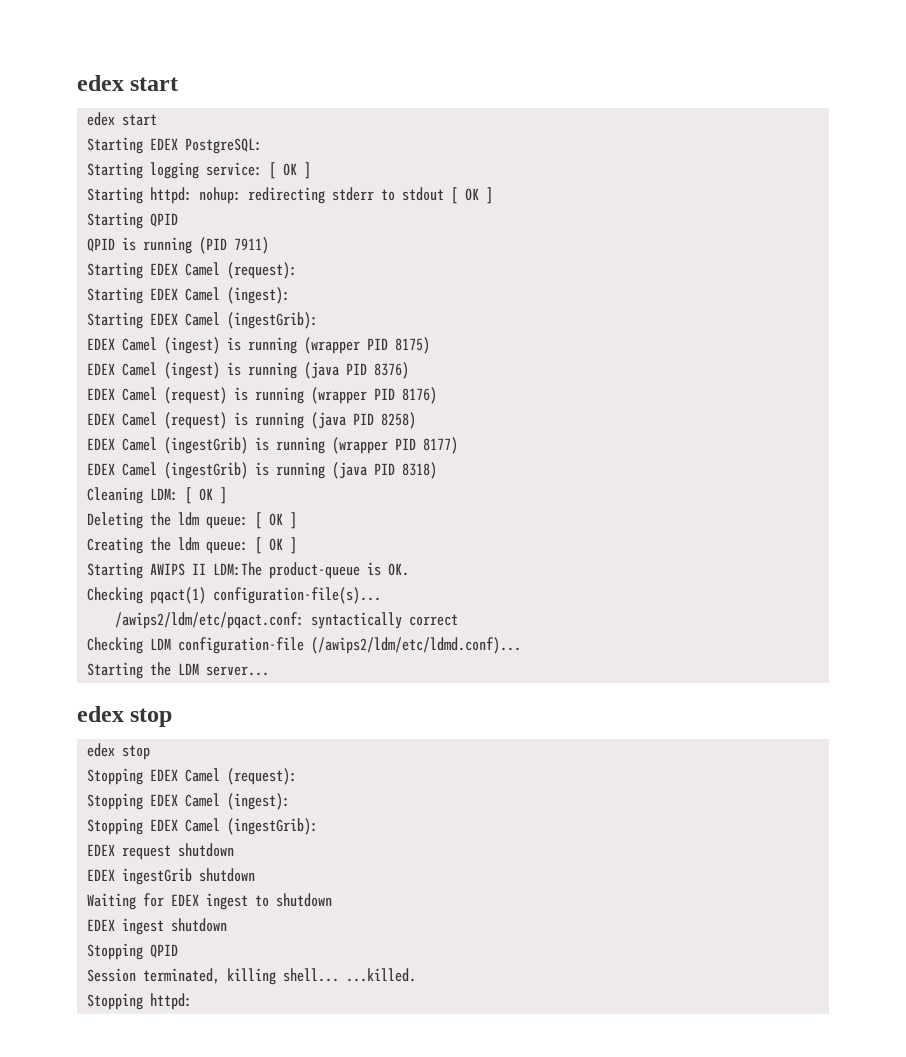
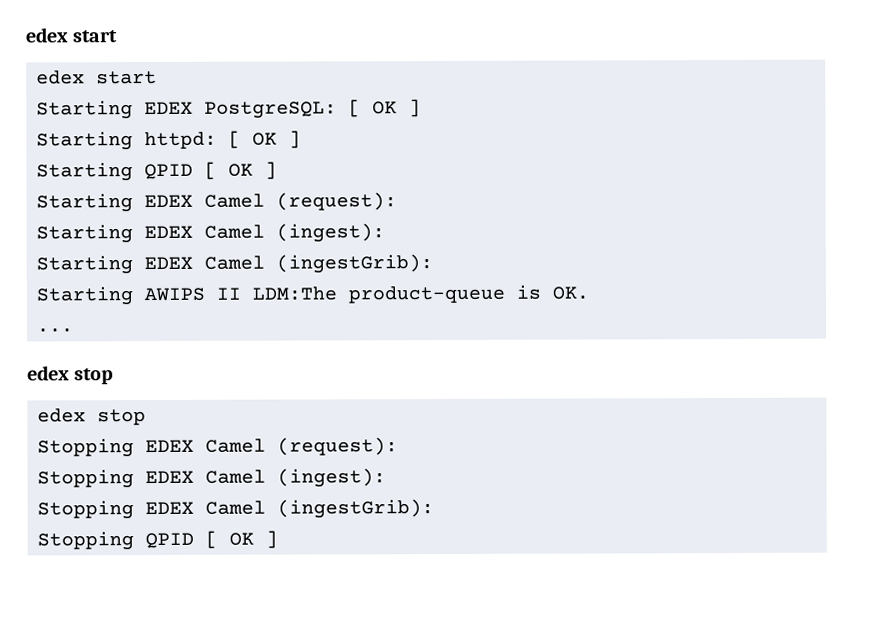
[87,162,263,179] // Starting logging service: -> (338, 110) none
[199,187,445,204] nohup: redirecting stderr to stdout -> (218, 140) none
[87,237,270,254] // QPID is running (PID 7911) -> [204,161,278,180] [ OK ]
[87,337,431,354] [87,362,410,379] [87,387,438,404] [87,412,417,429] [87,437,459,454] [87,462,438,479] [87,487,228,504] [87,512,298,529] [87,537,298,554] // EDEX Camel (ingest) is running (wrapper PID 8175) // EDEX Camel (ingest) is running (java PID 8376) // EDEX Camel (request) is running (wrapper PID 8176) // EDEX Camel (request) is running (java PID 8258) // EDEX Camel (ingestGrib) is running (wrapper PID 8177) // EDEX Camel (ingestGrib) is running (java PID 8318) // Cleaning LDM: [ OK ] // Deleting the ldm queue: [ OK ] // Creating the ldm queue: [ OK ] -> (434, 264) none
[87,587,382,604] [115,612,459,629] [87,637,522,654] [87,662,270,679] Checking pqact(1) configuration-file(s)... // /awips2/ldm/etc/pqact.conf: syntactically correct // Checking LDM configuration-file (/awips2/ldm/etc/ldmd.conf)... // Starting the LDM server... -> [37,328,75,333] ...
[87,843,235,860] [87,868,256,885] [87,893,333,910] [87,918,228,935] [87,943,179,960] [87,968,417,985] [87,993,193,1010] EDEX request shutdown // EDEX ingestGrib shutdown // Waiting for EDEX ingest to shutdown // EDEX ingest shutdown // Stopping QPID // Session terminated, killing shell... ...killed. // Stopping httpd: -> [37,530,279,551] Stopping QPID [ OK ]

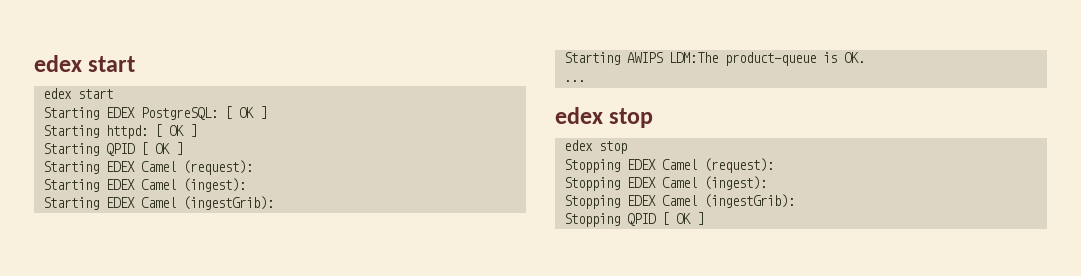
[216,287,242,300] II -> (663, 57) none

